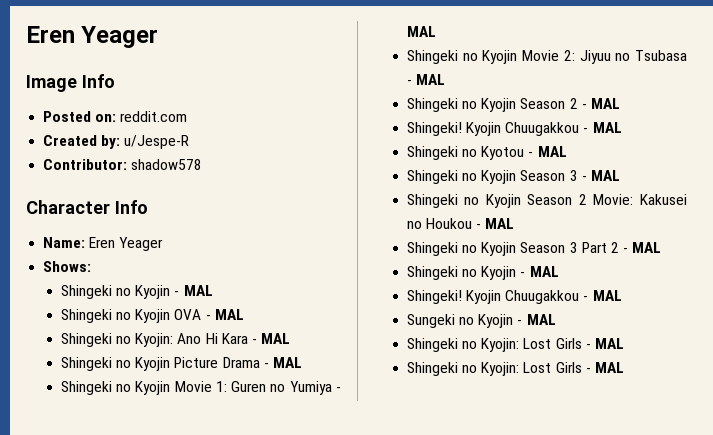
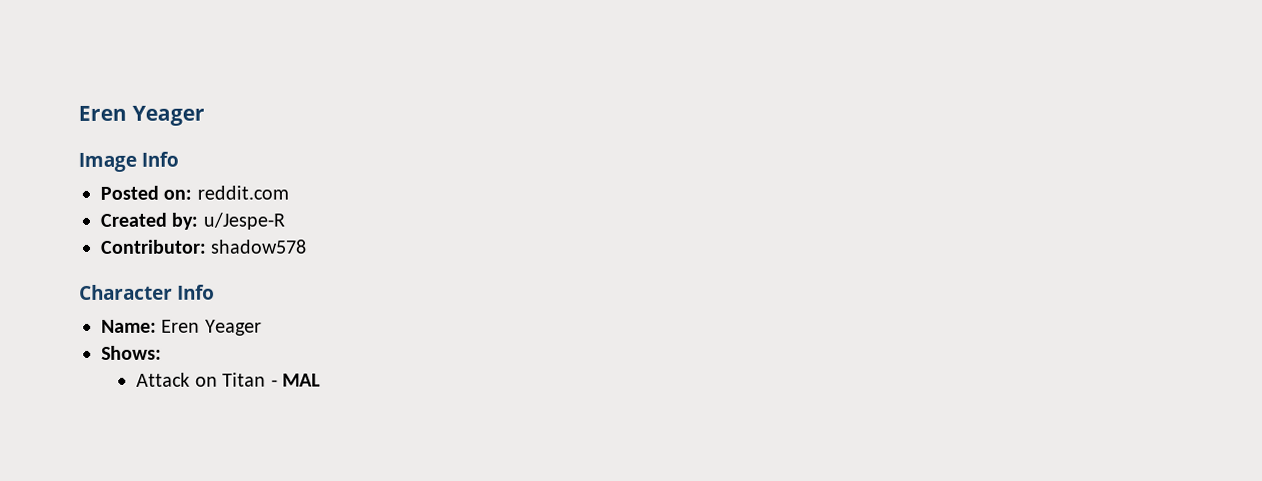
[60,285,213,299] [60,309,244,323] [60,333,291,347] [60,357,302,371] [60,381,341,395] [406,26,436,37] [406,50,687,64] [406,74,445,85] [406,98,620,112] [406,122,622,136] [406,146,567,160] [406,170,620,184] [406,194,687,208] [406,218,515,229] [406,242,662,256] [406,266,559,280] [406,290,622,304] [406,314,556,328] [406,338,624,352] [406,362,624,376] Shingeki no Kyojin - MAL // Shingeki no Kyojin OVA - MAL // Shingeki no Kyojin: Ano Hi Kara - MAL // Shingeki no Kyojin Picture Drama - MAL // Shingeki no Kyojin Movie 1: Guren no Yumiya - MAL // Shingeki no Kyojin Movie 2: Jiyuu no Tsubasa - MAL // Shingeki no Kyojin Season 2 - MAL // Shingeki! Kyojin Chuugakkou - MAL // Shingeki no Kyotou - MAL // Shingeki no Kyojin Season 3 - MAL // Shingeki no Kyojin Season 2 Movie: Kakusei no Houkou - MAL // Shingeki no Kyojin Season 3 Part 2 - MAL // Shingeki no Kyojin - MAL // Shingeki! Kyojin Chuugakkou - MAL // Sungeki no Kyojin - MAL // Shingeki no Kyojin: Lost Girls - MAL // Shingeki no Kyojin: Lost Girls - MAL -> [136,372,322,387] Attack on Titan - MAL

